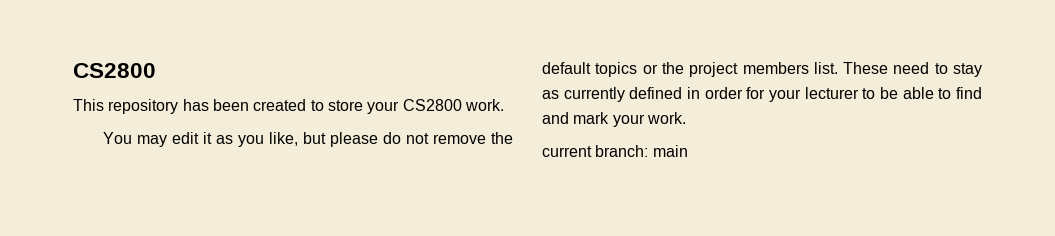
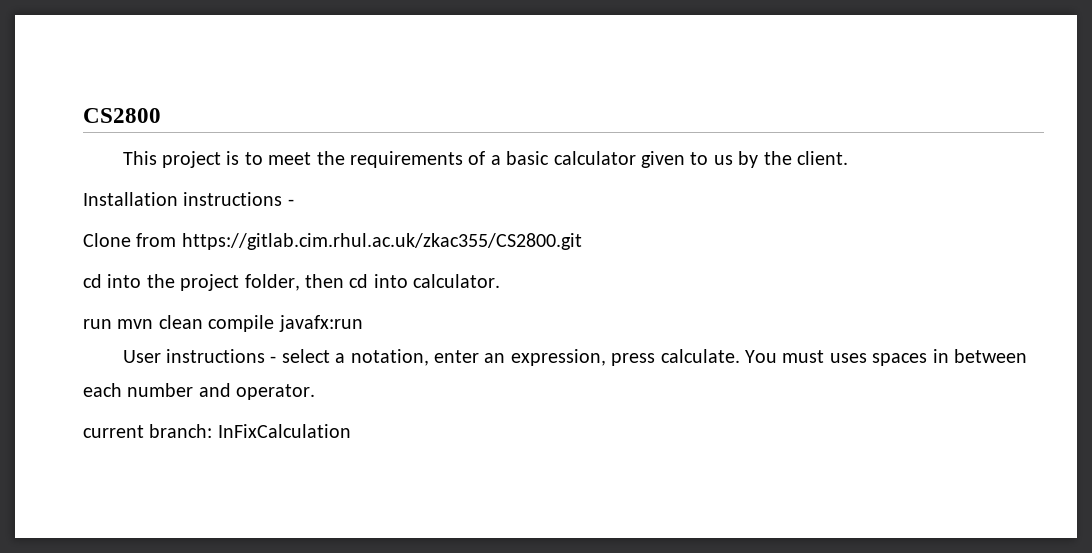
[108,99,504,114] [102,132,513,147] [542,62,982,77] [542,87,983,102] [542,112,686,127] repository has been created to store your CS2800 work. // You may edit it as you like, but please do not remove the default topics or the project members list. These need to stay as currently defined in order for your lecturer to be able to find and mark your work. -> [161,151,848,168] [83,192,294,206] [83,233,582,250] [83,274,501,291] [83,315,363,332] [122,349,1027,366] [83,383,316,400] project is to meet the requirements of a basic calculator given to us by the client. // Installation instructions - // Clone from https://gitlab.cim.rhul.ac.uk/zkac355/CS2800.git // cd into the project folder, then cd into calculator. // run mvn clean compile javafx:run // User instructions - select a notation, enter an expression, press calculate. You must uses spaces in between each number and operator.
[652,145,688,157] main -> [217,424,351,438] InFixCalculation

